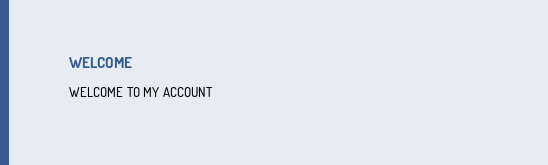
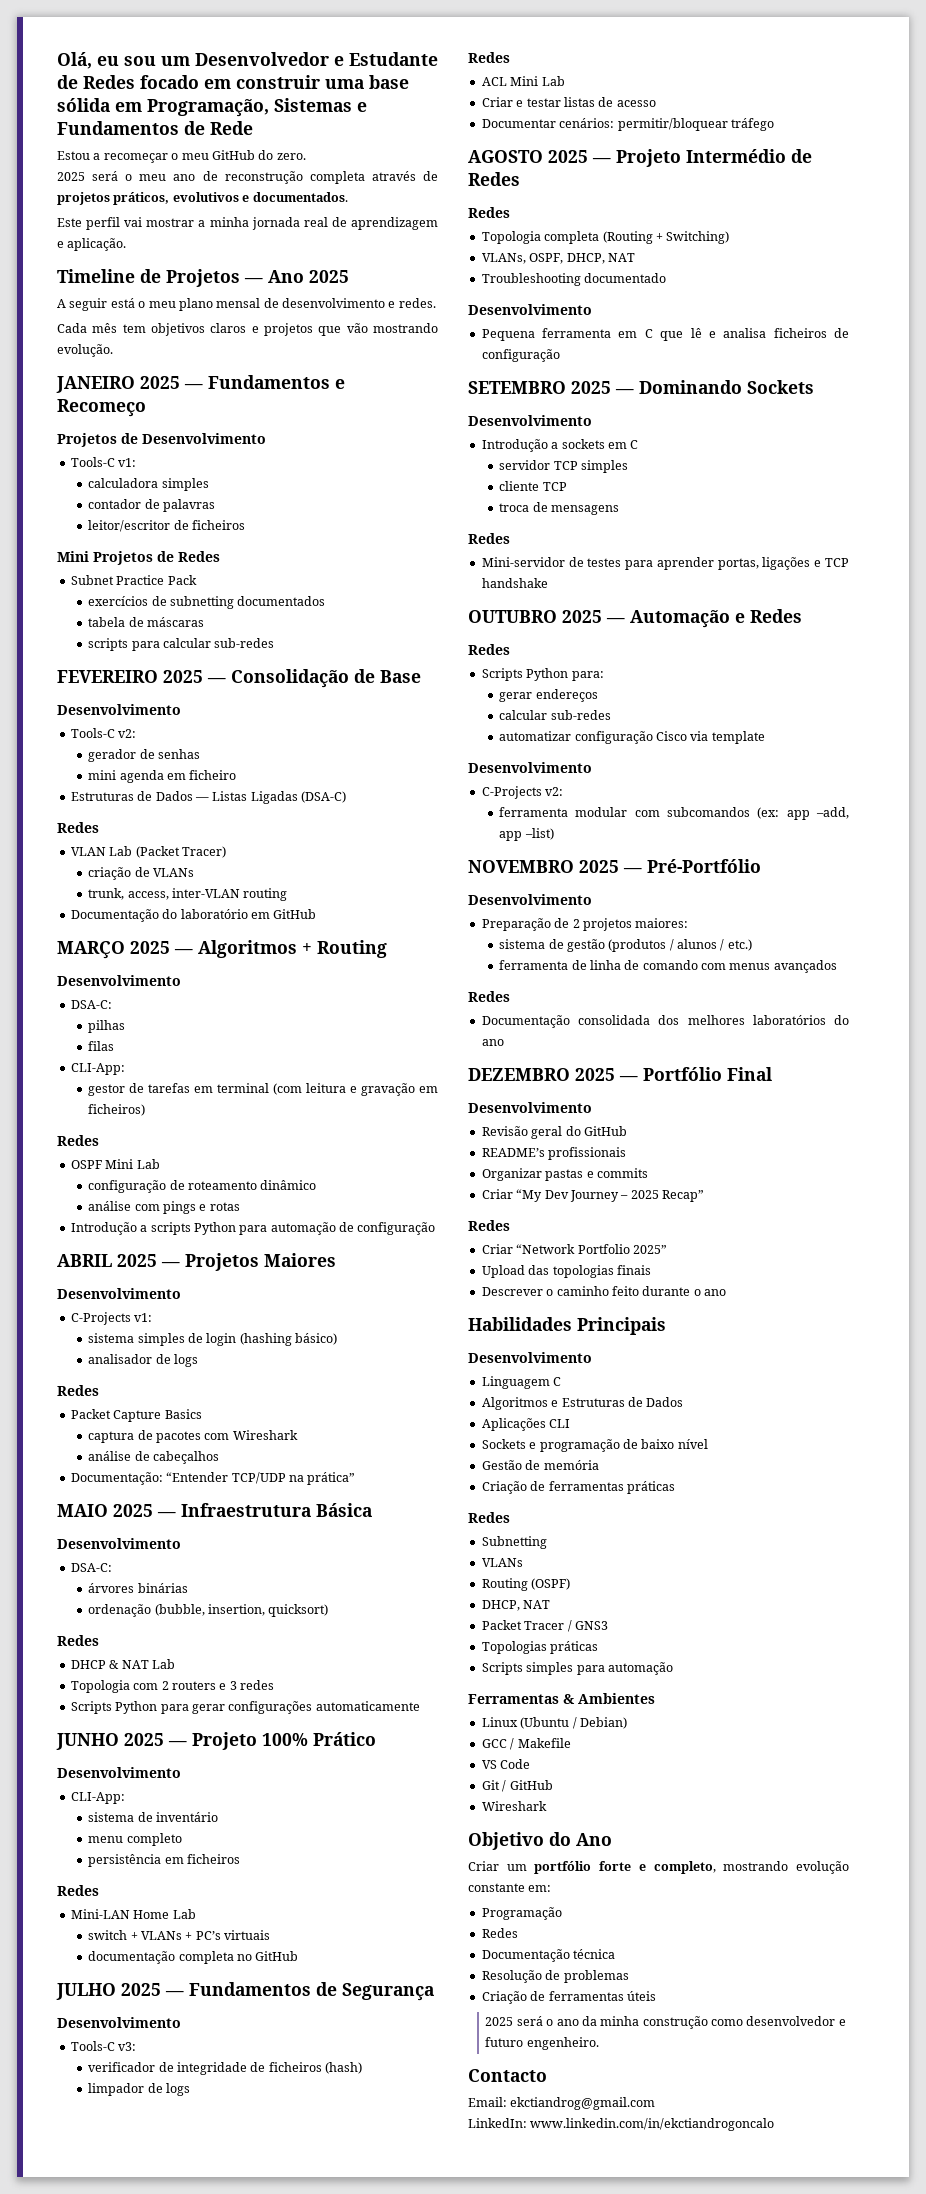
[69,57,132,68] [69,87,213,97] WELCOME // WELCOME TO MY ACCOUNT -> [57,52,438,69] [57,75,409,89] [57,98,367,117] [57,121,253,135] [57,150,306,163] [57,171,438,184] [57,192,348,205] [57,217,438,230] [57,238,127,251] [57,269,349,287] [57,298,436,311] [57,323,438,336] [57,344,113,357] [56,375,345,393] [57,399,146,417] [57,433,266,447] [70,457,137,467] [88,478,209,491] [88,499,215,512] [88,520,245,532] [57,551,220,565] [70,575,197,585] [88,596,326,609] [88,617,204,627] [88,638,275,651] [57,669,421,688] [57,704,181,715] [70,728,137,738] [88,749,200,762] [88,770,237,783] [70,791,346,804] [57,822,99,833] [70,846,226,858] [88,867,194,880] [88,888,288,901] [70,909,317,922] [57,940,387,959] [57,975,181,986] [70,1000,112,1009] [88,1020,126,1033] [88,1041,115,1051] [70,1063,125,1075] [88,1083,438,1096] [88,1104,146,1116] [57,1135,99,1146] [70,1159,160,1169] [88,1180,317,1193] [88,1201,240,1214] [70,1222,436,1235] [57,1253,336,1271] [57,1288,181,1299] [70,1312,153,1325] [88,1333,338,1346] [88,1354,198,1367] [57,1385,99,1396] [70,1409,202,1422] [88,1430,298,1443] [88,1451,219,1464] [70,1472,356,1485] [57,1503,372,1517] [57,1538,181,1549] [70,1563,112,1572] [88,1583,188,1593] [88,1604,329,1617] [57,1635,99,1646] [70,1659,175,1669] [70,1680,274,1693] [70,1701,420,1714] [56,1732,376,1750] [57,1767,181,1778] [70,1792,125,1804] [88,1812,218,1822] [88,1833,182,1846] [88,1854,240,1867] [57,1885,99,1896] [70,1909,196,1919] [88,1930,271,1940] [88,1951,299,1964] [56,1982,434,2001] [57,2017,181,2028] [70,2041,137,2051] [88,2062,363,2075] [88,2083,190,2096] [468,52,510,63] [481,76,565,86] [481,97,656,107] [481,118,774,131] [468,149,812,167] [468,172,520,186] [468,207,510,218] [481,231,730,244] [481,253,635,264] [481,273,667,286] [468,304,592,315] [481,328,849,341] [481,349,560,362] [468,380,814,394] [468,415,592,426] [481,439,639,452] [499,460,628,473] [499,481,567,491] [499,502,619,515] [468,533,510,544] [481,557,849,570] [481,578,548,588] [468,609,802,628] [468,644,510,655] [481,668,604,681] [499,689,598,702] [499,710,611,720] [499,731,765,744] [468,762,592,773] [481,786,564,799] [499,807,849,820] [499,828,554,841] [468,859,761,873] [468,894,592,905] [481,918,689,931] [499,939,752,952] [499,960,837,973] [468,991,510,1002] [481,1015,849,1028] [481,1039,504,1046] [468,1067,772,1081] [468,1102,592,1113] [481,1126,627,1139] [481,1147,627,1160] [481,1168,648,1181] [481,1189,704,1202] [468,1220,510,1231] [481,1244,667,1254] [481,1265,651,1278] [481,1286,726,1296] [468,1317,666,1335] [468,1352,592,1363] [481,1376,562,1389] [481,1397,684,1410] [481,1418,571,1431] [481,1439,708,1452] [481,1460,599,1470] [481,1481,675,1494] [468,1512,510,1523] [481,1536,547,1549] [481,1558,523,1567] [481,1578,571,1591] [481,1600,551,1611] [481,1620,608,1632] [481,1641,599,1654] [481,1662,673,1675] [468,1693,655,1704] [481,1717,627,1729] [481,1738,571,1750] [481,1759,531,1769] [481,1780,553,1792] [481,1801,547,1811] [468,1832,612,1850] [468,1861,849,1874] [468,1883,552,1892] [481,1907,562,1920] [481,1928,518,1938] [481,1949,616,1962] [481,1970,629,1983] [481,1991,656,2004] [485,2016,846,2029] [485,2037,599,2050] [468,2069,547,2082] [468,2097,656,2110] [468,2118,775,2131] Olá, eu sou um Desenvolvedor e Estudante de Redes focado em construir uma base sólida em Programação, Sistemas e Fundamentos de Rede // Estou a recomeçar o meu GitHub do zero. // 2025 será o meu ano de reconstrução completa através de projetos práticos, evolutivos e documentados. // Este perfil vai mostrar a minha jornada real de aprendizagem e aplicação. // Timeline de Projetos — Ano 2025 // A seguir está o meu plano mensal de desenvolvimento e redes. // Cada mês tem objetivos claros e projetos que vão mostrando evolução. // JANEIRO 2025 — Fundamentos e Recomeço // Projetos de Desenvolvimento // Tools-C v1: // calculadora simples // contador de palavras // leitor/escritor de ficheiros // Mini Projetos de Redes // Subnet Practice Pack // exercícios de subnetting documentados // tabela de máscaras // scripts para calcular sub-redes // FEVEREIRO 2025 — Consolidação de Base // Desenvolvimento // Tools-C v2: // gerador de senhas // mini agenda em ficheiro // Estruturas de Dados — Listas Ligadas (DSA-C) // Redes // VLAN Lab (Packet Tracer) // criação de VLANs // trunk, access, inter-VLAN routing // Documentação do laboratório em GitHub // MARÇO 2025 — Algoritmos + Routing // Desenvolvimento // DSA-C: // pilhas // filas // CLI-App: // gestor de tarefas em terminal (com leitura e gravação em ficheiros) // Redes // OSPF Mini Lab // configuração de roteamento dinâmico // análise com pings e rotas // Introdução a scripts Python para automação de configuração // ABRIL 2025 — Projetos Maiores // Desenvolvimento // C-Projects v1: // sistema simples de login (hashing básico) // analisador de logs // Redes // Packet Capture Basics // captura de pacotes com Wireshark // análise de cabeçalhos // Documentação: “Entender TCP/UDP na prática” // MAIO 2025 — Infraestrutura Básica // Desenvolvimento // DSA-C: // árvores binárias // ordenação (bubble, insertion, quicksort) // Redes // DHCP & NAT Lab // Topologia com 2 routers e 3 redes // Scripts Python para gerar configurações automaticamente // JUNHO 2025 — Projeto 100% Prático // Desenvolvimento // CLI-App: // sistema de inventário // menu completo // persistência em ficheiros // Redes // Mini-LAN Home Lab // switch + VLANs + PC’s virtuais // documentação completa no GitHub // JULHO 2025 — Fundamentos de Segurança // Desenvolvimento // Tools-C v3: // verificador de integridade de ficheiros (hash) // limpador de logs // Redes // ACL Mini Lab // Criar e testar listas de acesso // Documentar cenários: permitir/bloquear tráfego // AGOSTO 2025 — Projeto Intermédio de Redes // Redes // Topologia completa (Routing + Switching) // VLANs, OSPF, DHCP, NAT // Troubleshooting documentado // Desenvolvimento // Pequena ferramenta em C que lê e analisa ficheiros de configuração // SETEMBRO 2025 — Dominando Sockets // Desenvolvimento // Introdução a sockets em C // servidor TCP simples // cliente TCP // troca de mensagens // Redes // Mini-servidor de testes para aprender portas, ligações e TCP handshake // OUTUBRO 2025 — Automação e Redes // Redes // Scripts Python para: // gerar endereços // calcular sub-redes // automatizar configuração Cisco via template // Desenvolvimento // C-Projects v2: // ferramenta modular com subcomandos (ex: app –add, app –list) // NOVEMBRO 2025 — Pré-Portfólio // Desenvolvimento // Preparação de 2 projetos maiores: // sistema de gestão (produtos / alunos / etc.) // ferramenta de linha de comando com menus avançados // Redes // Documentação consolidada dos melhores laboratórios do ano // DEZEMBRO 2025 — Portfólio Final // Desenvolvimento // Revisão geral do GitHub // README’s profissionais // Organizar pastas e commits // Criar “My Dev Journey – 2025 Recap” // Redes // Criar “Network Portfolio 2025” // Upload das topologias finais // Descrever o caminho feito durante o ano // Habilidades Principais // Desenvolvimento // Linguagem C // Algoritmos e Estruturas de Dados // Aplicações CLI // Sockets e programação de baixo nível // Gestão de memória // Criação de ferramentas práticas // Redes // Subnetting // VLANs // Routing (OSPF) // DHCP, NAT // Packet Tracer / GNS3 // Topologias práticas // Scripts simples para automação // Ferramentas & Ambientes // Linux (Ubuntu / Debian) // GCC / Makefile // VS Code // Git / GitHub // Wireshark // Objetivo do Ano // Criar um portfólio forte e completo, mostrando evolução constante em: // Programação // Redes // Documentação técnica // Resolução de problemas // Criação de ferramentas úteis // 2025 será o ano da minha construção como desenvolvedor e futuro engenheiro. // Contacto // Email: ekctiandrog@gmail.com // LinkedIn: www.linkedin.com/in/ekctiandrogoncalo

